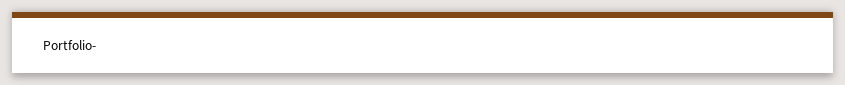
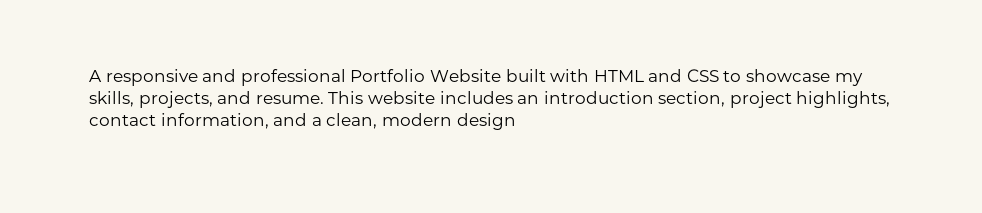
[43,40,96,50] Portfolio- -> [89,69,863,86] [89,91,891,108] [89,113,516,130] A responsive and professional Portfolio Website built with HTML and CSS to showcase my skills, projects, and resume. This website includes an introduction section, project highlights, contact information, and a clean, modern design

